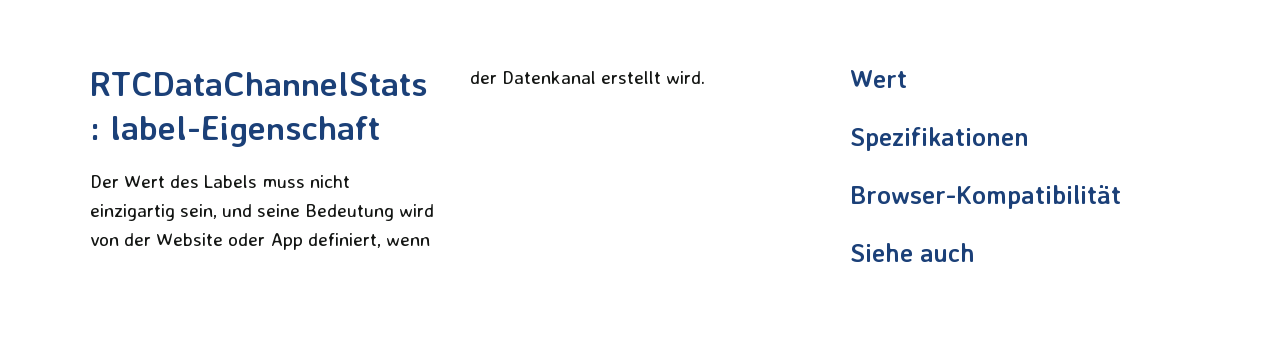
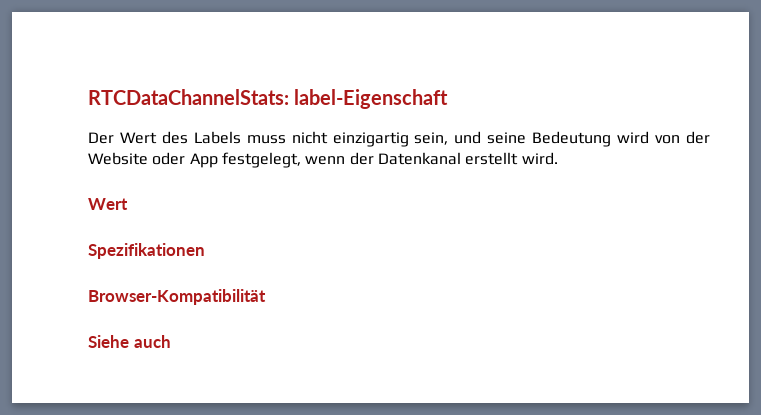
[307,233,381,248] definiert, -> [221,152,301,168] festgelegt,

